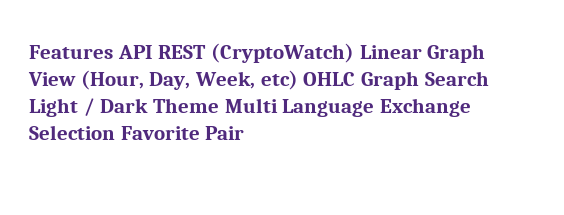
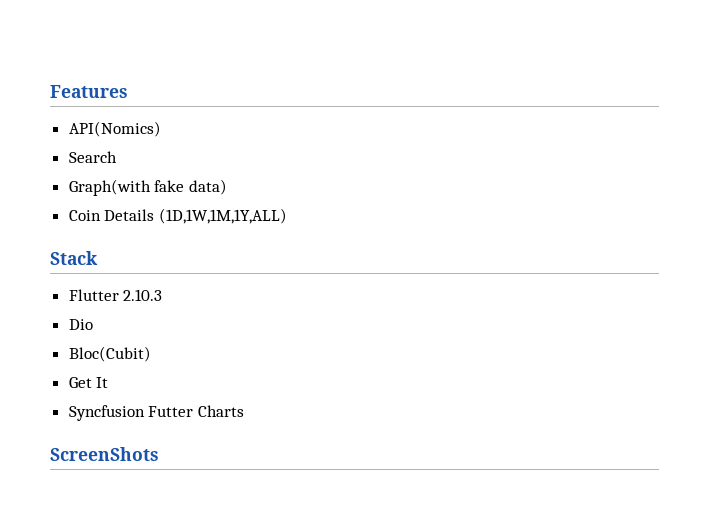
[117,43,486,63] [28,70,489,90] [29,98,472,117] [29,125,245,140] API REST (CryptoWatch) Linear Graph View (Hour, Day, Week, etc) OHLC Graph Search Light / Dark Theme Multi Language Exchange Selection Favorite Pair -> [68,121,161,137] [68,151,117,163] [68,179,227,196] [68,208,287,224] [50,251,98,265] [68,289,163,301] [68,319,93,330] [68,346,151,362] [68,377,109,388] [68,405,244,421] [50,447,159,461] // API(Nomics) // Search // Graph(with fake data) // Coin Details (1D,1W,1M,1Y,ALL) // Stack // Flutter 2.10.3 // Dio // Bloc(Cubit) // Get It // Syncfusion Futter Charts // ScreenShots

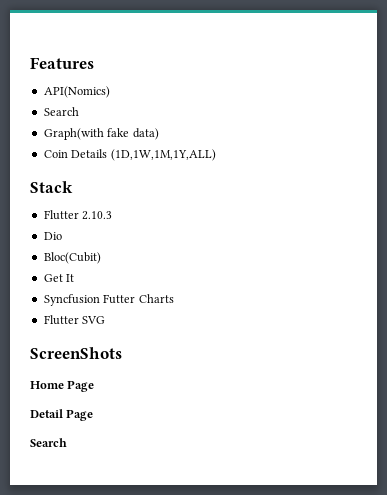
(244, 411) none -> [43,315,106,325] // Flutter SVG
(159, 454) none -> [30,380,95,392] [30,409,94,421] [30,438,67,447] // Home Page // Detail Page // Search

